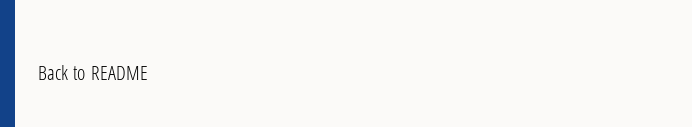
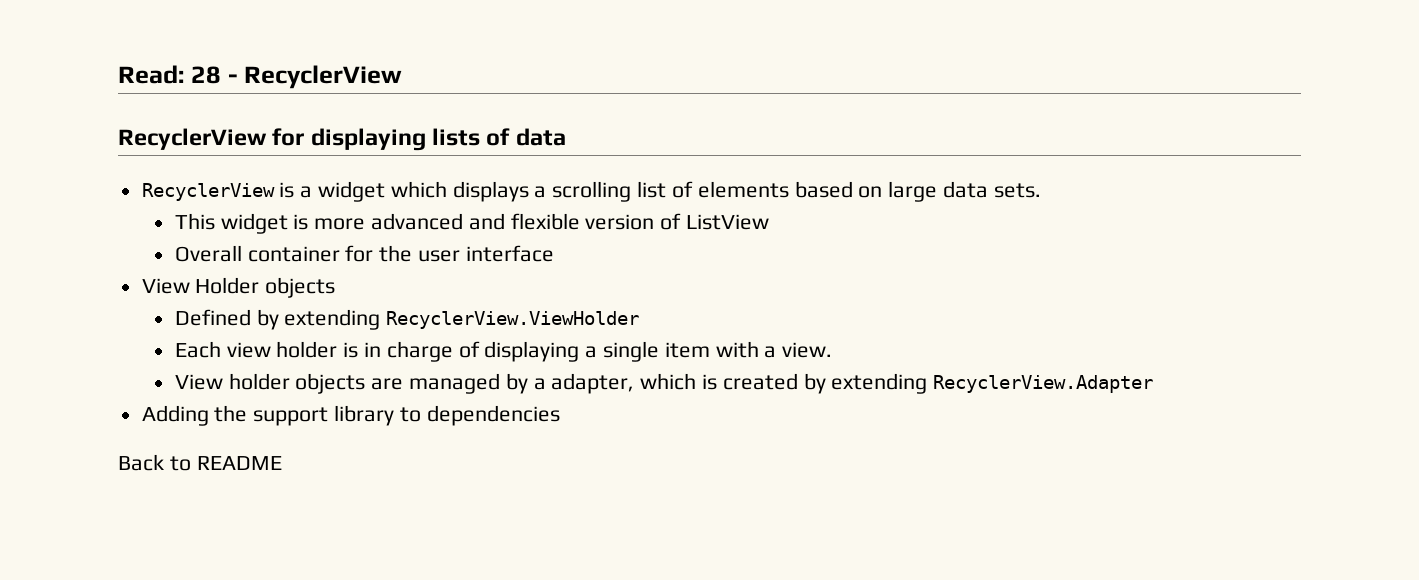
(38, 72) none -> [118,65,403,89] [118,128,566,151] [141,181,1041,202] [174,213,769,234] [174,245,554,262] [141,277,336,298] [174,309,640,330] [174,341,833,362] [174,373,1154,394] [141,405,560,426] Read: 28 - RecyclerView // RecyclerView for displaying lists of data // RecyclerView is a widget which displays a scrolling list of elements based on large data sets. // This widget is more advanced and flexible version of ListView // Overall container for the user interface // View Holder objects // Defined by extending RecyclerView.ViewHolder // Each view holder is in charge of displaying a single item with a view. // View holder objects are managed by a adapter, which is created by extending RecyclerView.Adapter // Adding the support library to dependencies //

